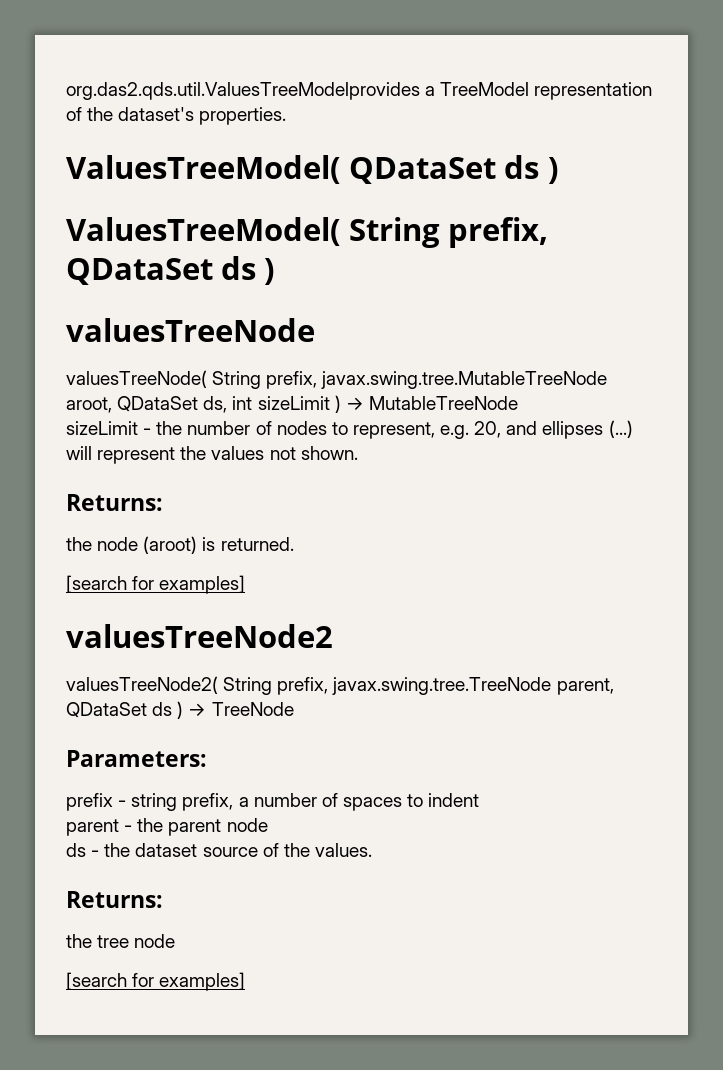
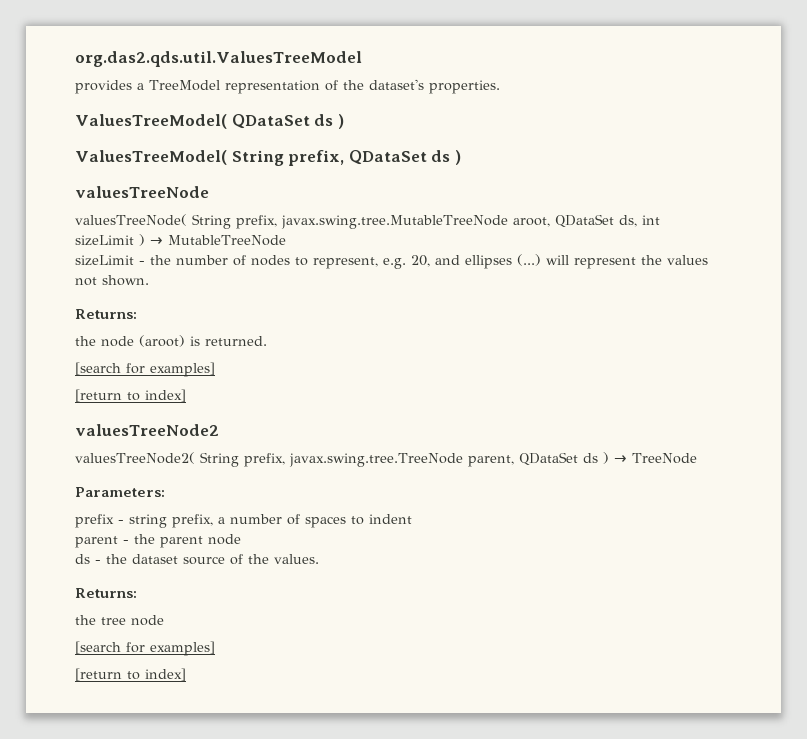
[66,82,420,100] org.das2.qds.util.ValuesTreeModelprovides -> [75,51,362,67] [75,80,132,94] org.das2.qds.util.ValuesTreeModel // provides
(246, 584) none -> [75,389,186,402] // [return to index]
(246, 981) none -> [75,668,186,681] // [return to index]

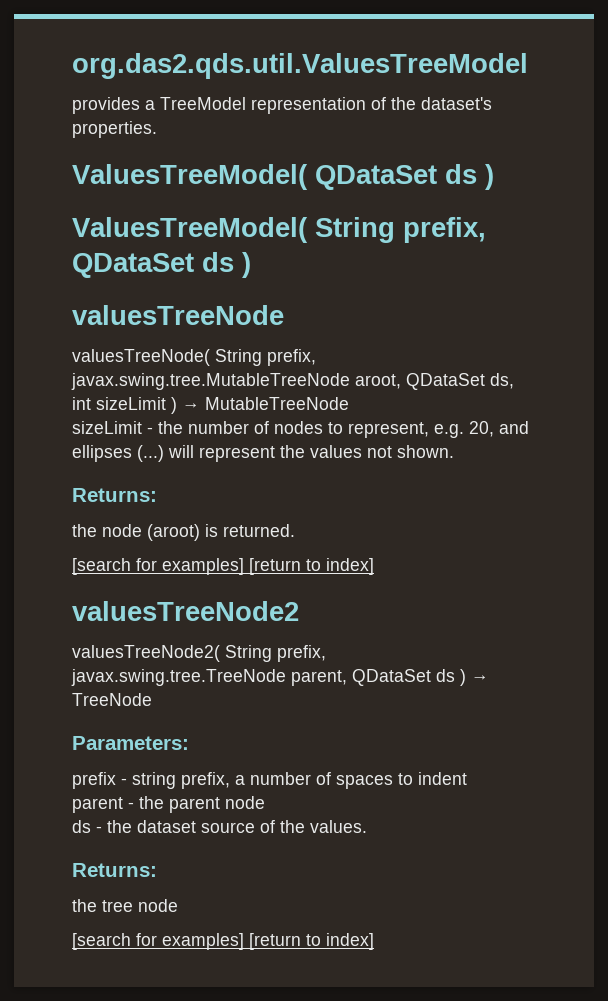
(215, 369) // -> (244, 566) none
(215, 648) // -> (244, 941) none

